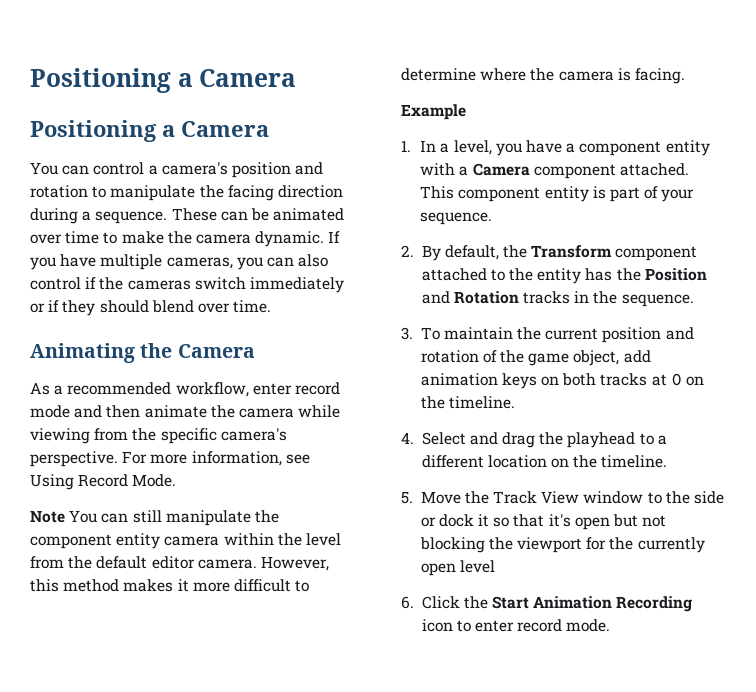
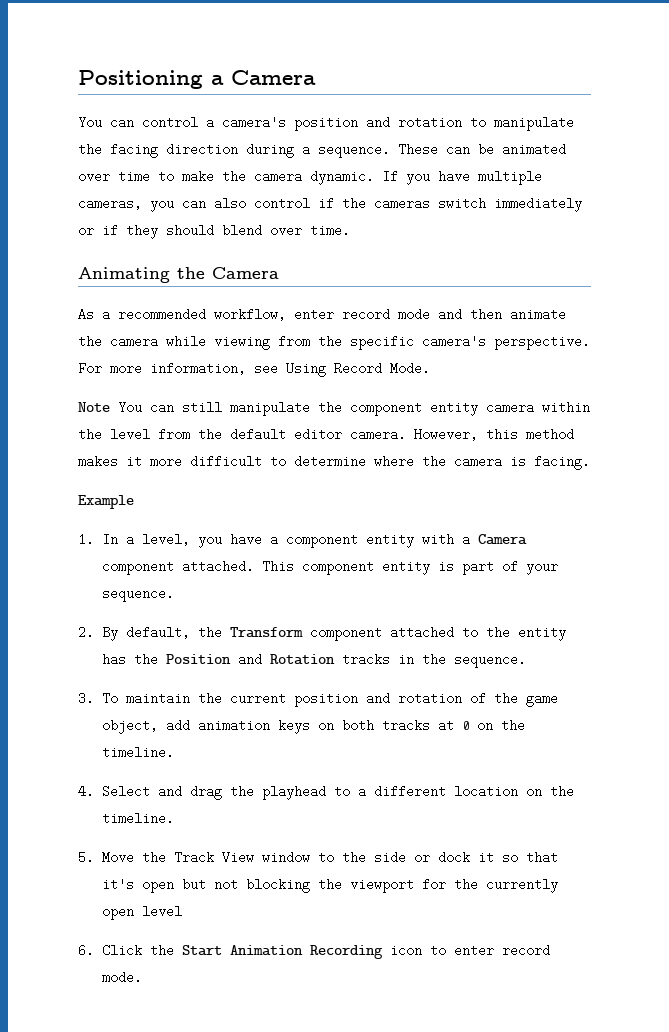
[30,68,297,93] [30,120,269,142] Positioning a Camera // Positioning a Camera -> [78,70,316,89] Positioning a Camera

